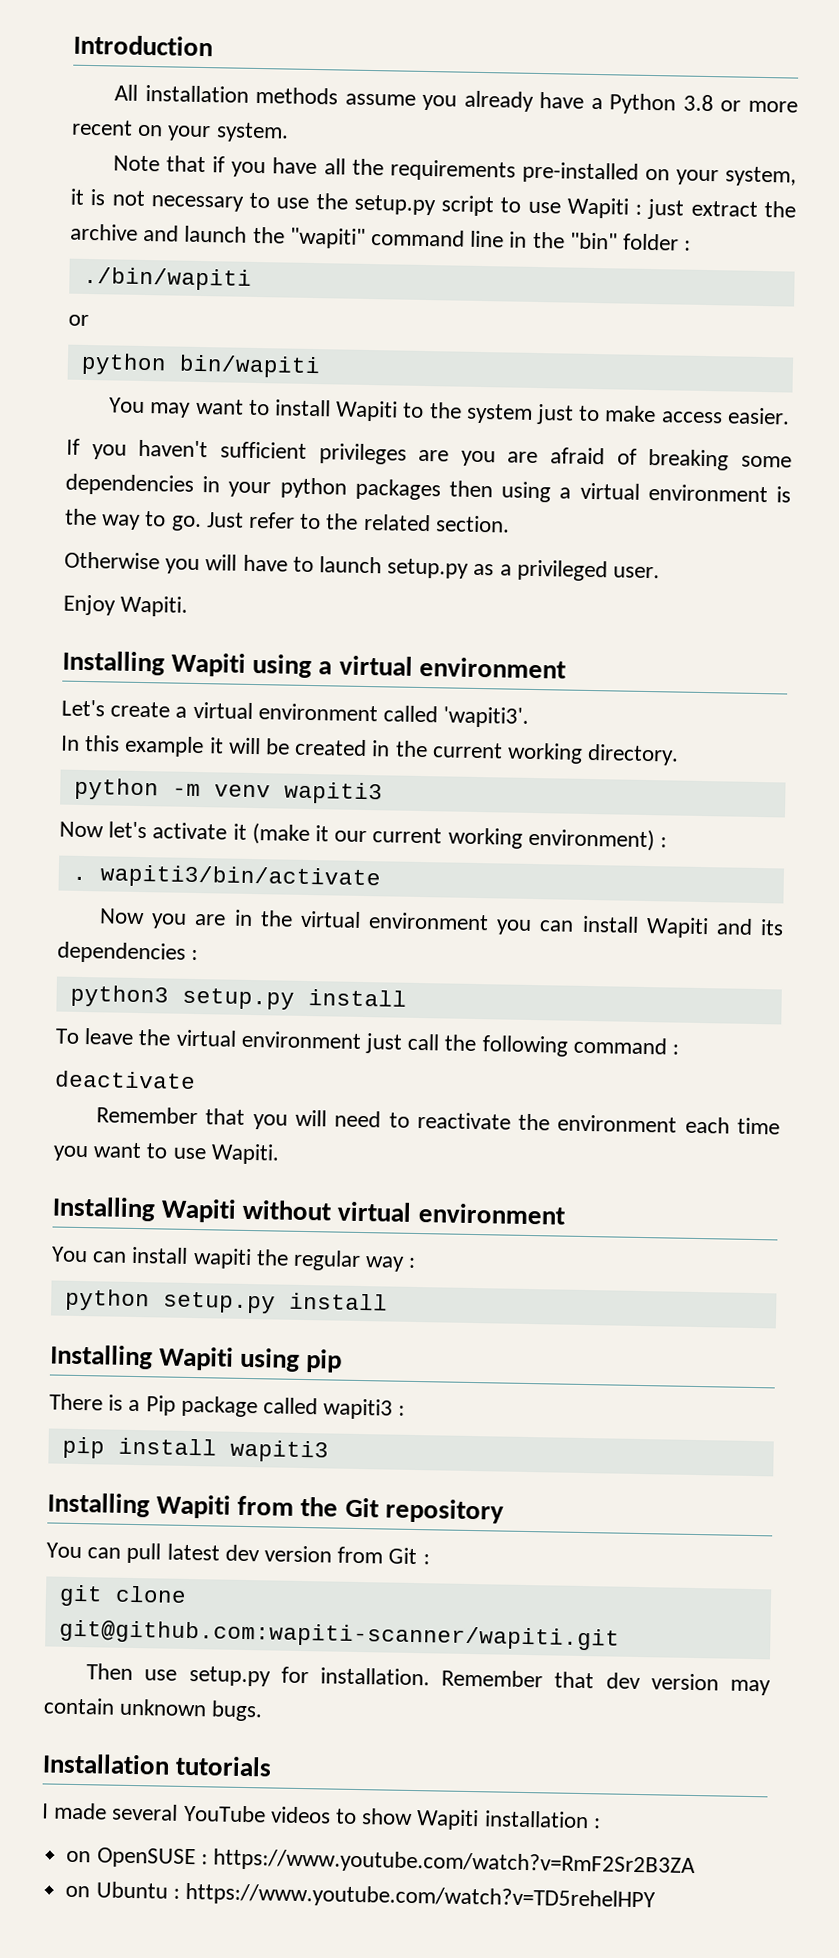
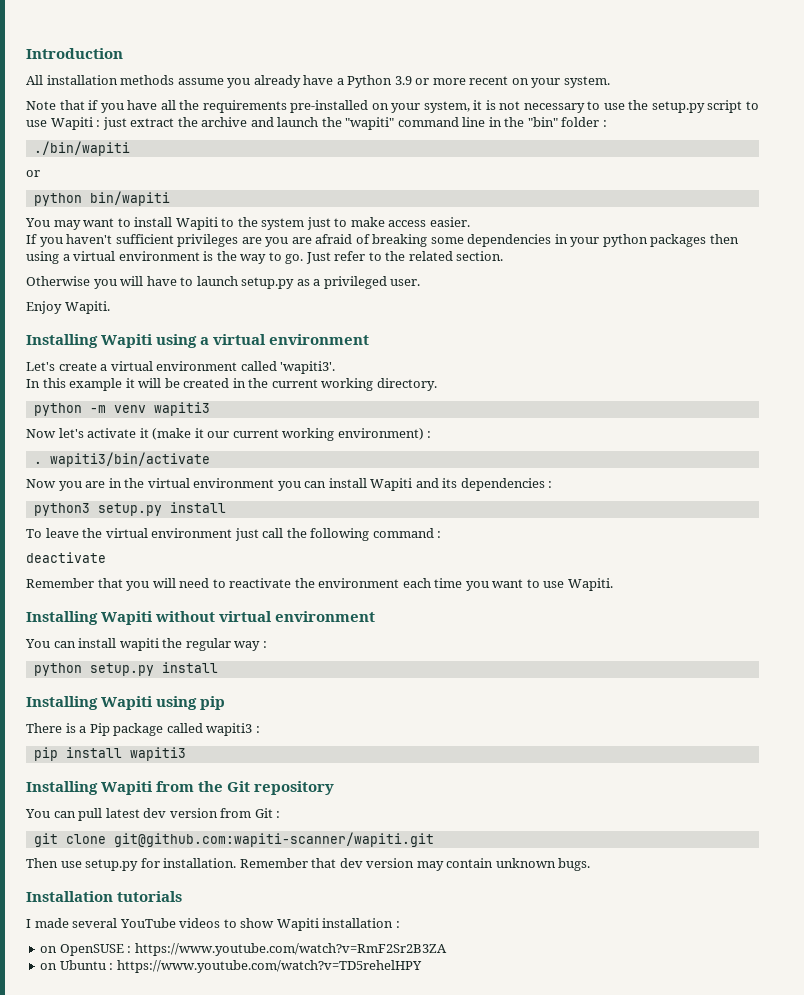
[682,94,714,112] 3.8 -> [394,76,412,85] 3.9

